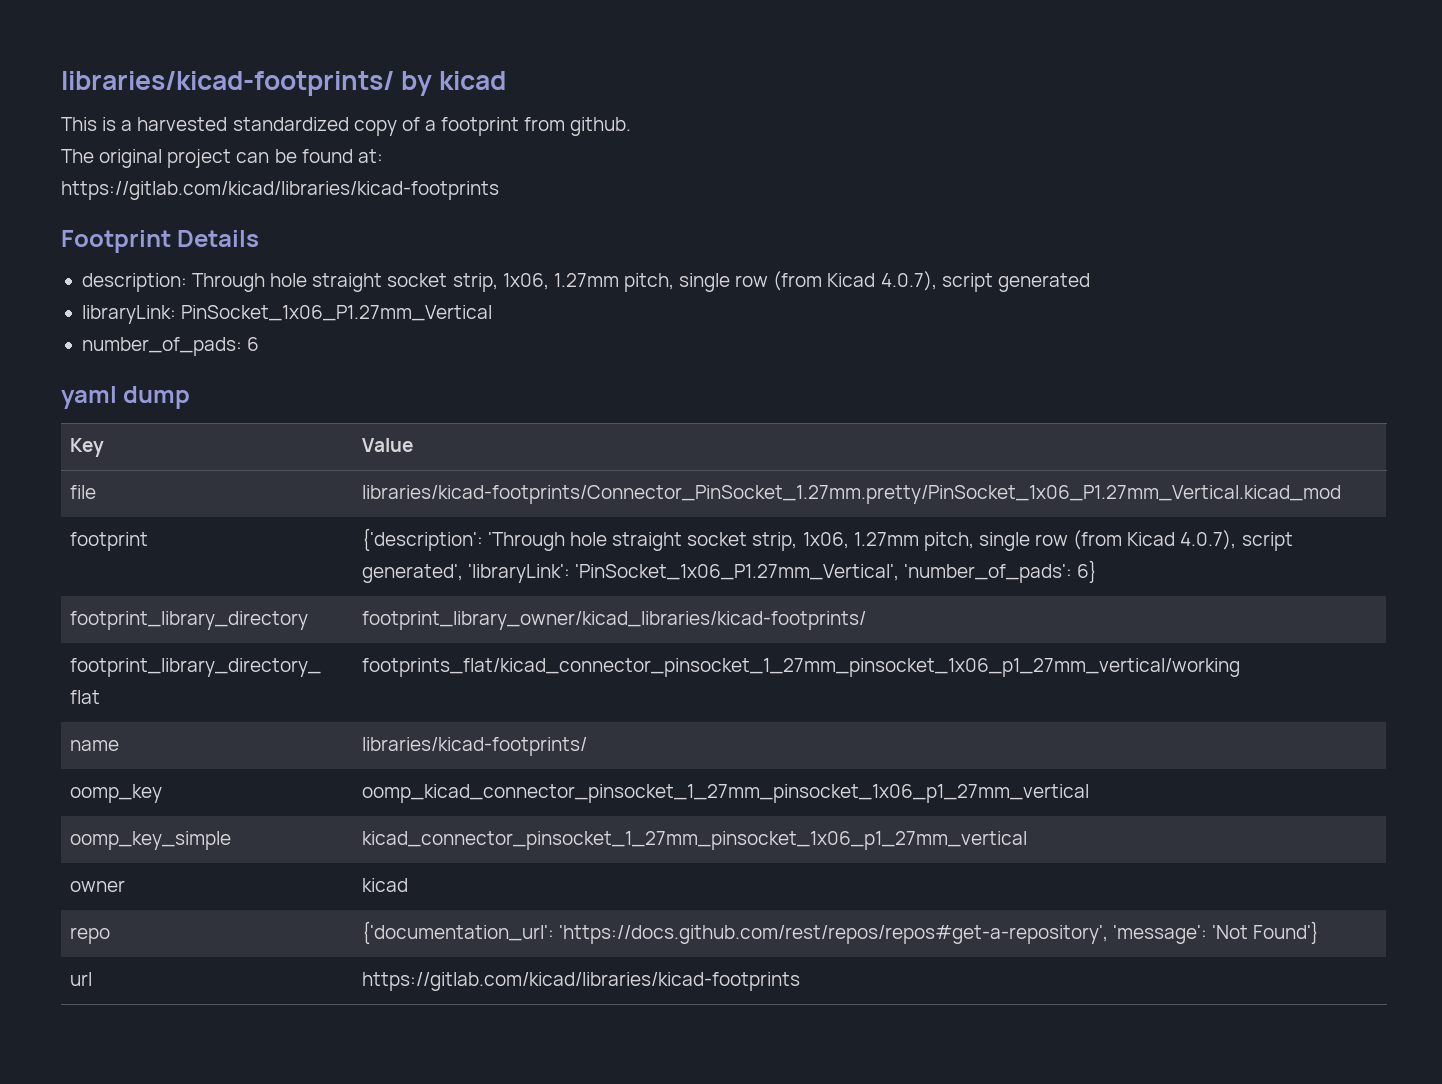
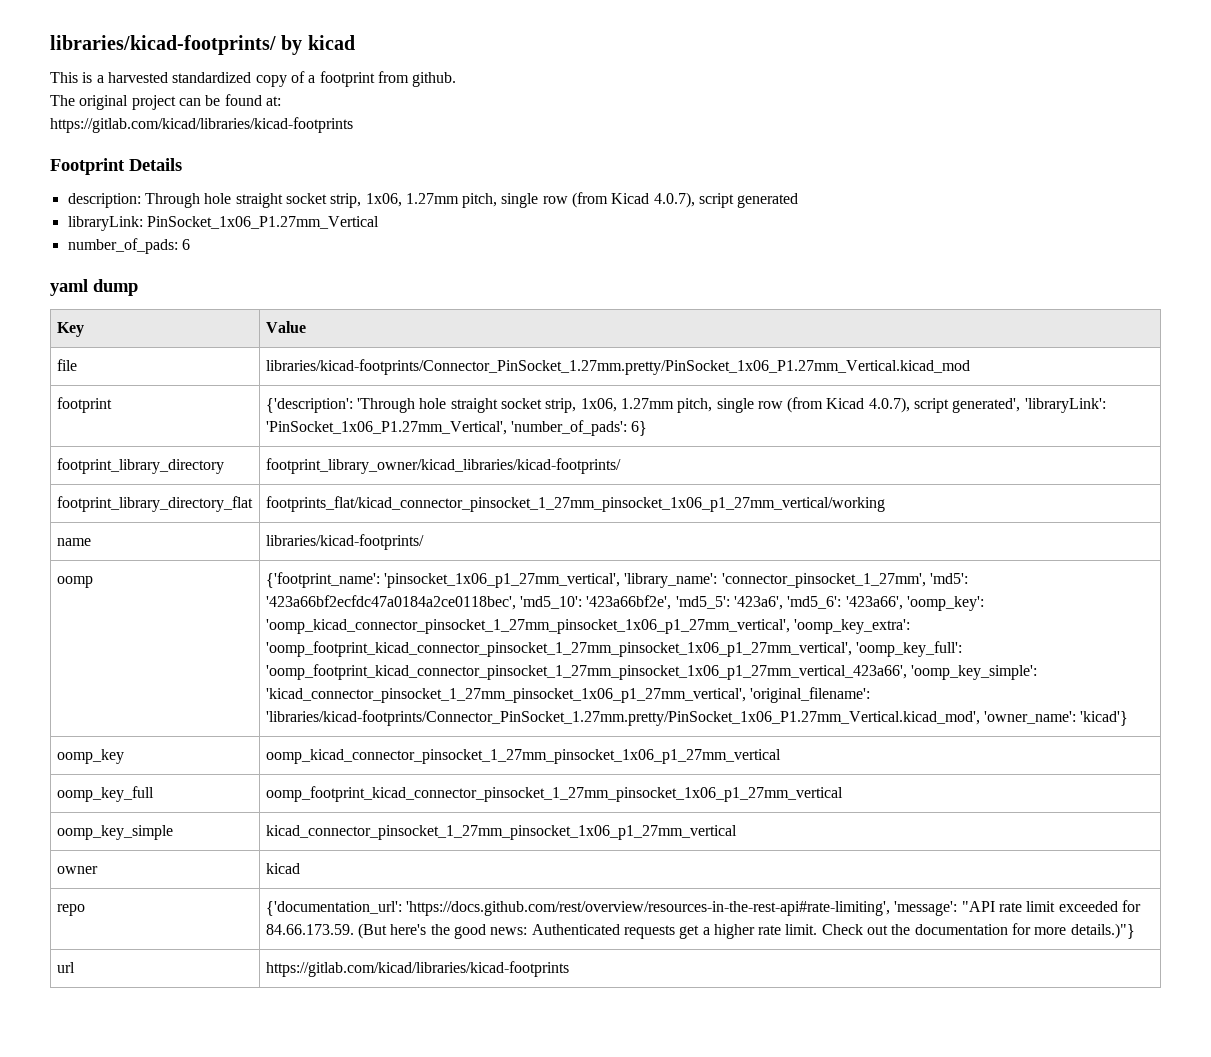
(587, 746) none -> [56,576,93,588] [265,572,968,588] [265,595,984,611] [265,619,910,634] [265,641,962,657] [265,664,1037,680] [265,687,870,703] [265,710,1129,726] // oomp | {'footprint_name': 'pinsocket_1x06_p1_27mm_vertical', 'library_name': 'connector_pinsocket_1_27mm', 'md5': '423a66bf2ecfdc47a0184a2ce0118bec', 'md5_10': '423a66bf2e', 'md5_5': '423a6', 'md5_6': '423a66', 'oomp_key': 'oomp_kicad_connector_pinsocket_1_27mm_pinsocket_1x06_p1_27mm_vertical', 'oomp_key_extra': 'oomp_footprint_kicad_connector_pinsocket_1_27mm_pinsocket_1x06_p1_27mm_vertical', 'oomp_key_full': 'oomp_footprint_kicad_connector_pinsocket_1_27mm_pinsocket_1x06_p1_27mm_vertical_423a66', 'oomp_key_simple': 'kicad_connector_pinsocket_1_27mm_pinsocket_1x06_p1_27mm_vertical', 'original_filename': 'libraries/kicad-footprints/Connector_PinSocket_1.27mm.pretty/PinSocket_1x06_P1.27mm_Vertical.kicad_mod', 'owner_name': 'kicad'}
(1089, 793) none -> [56,786,154,802] [265,786,843,802] // oomp_key_full | oomp_footprint_kicad_connector_pinsocket_1_27mm_pinsocket_1x06_p1_27mm_vertical
[558,921,1320,944] 'https://docs.github.com/rest/repos/repos#get-a-repository', 'message': 'Not Found'} -> [405,900,1141,916] [265,923,1135,939] 'https://docs.github.com/rest/overview/resources-in-the-rest-api#rate-limiting', 'message': "API rate limit exceeded for 84.66.173.59. (But here's the good news: Authenticated requests get a higher rate limit. Check out the documentation for more details.)"}

